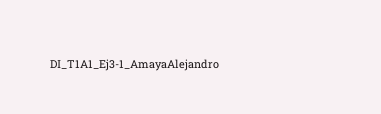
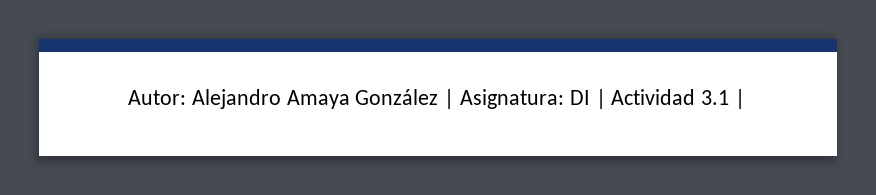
[50,59,219,71] DI_T1A1_Ej3-1_AmayaAlejandro -> [128,89,746,109] Autor: Alejandro Amaya González | Asignatura: DI | Actividad 3.1 |

